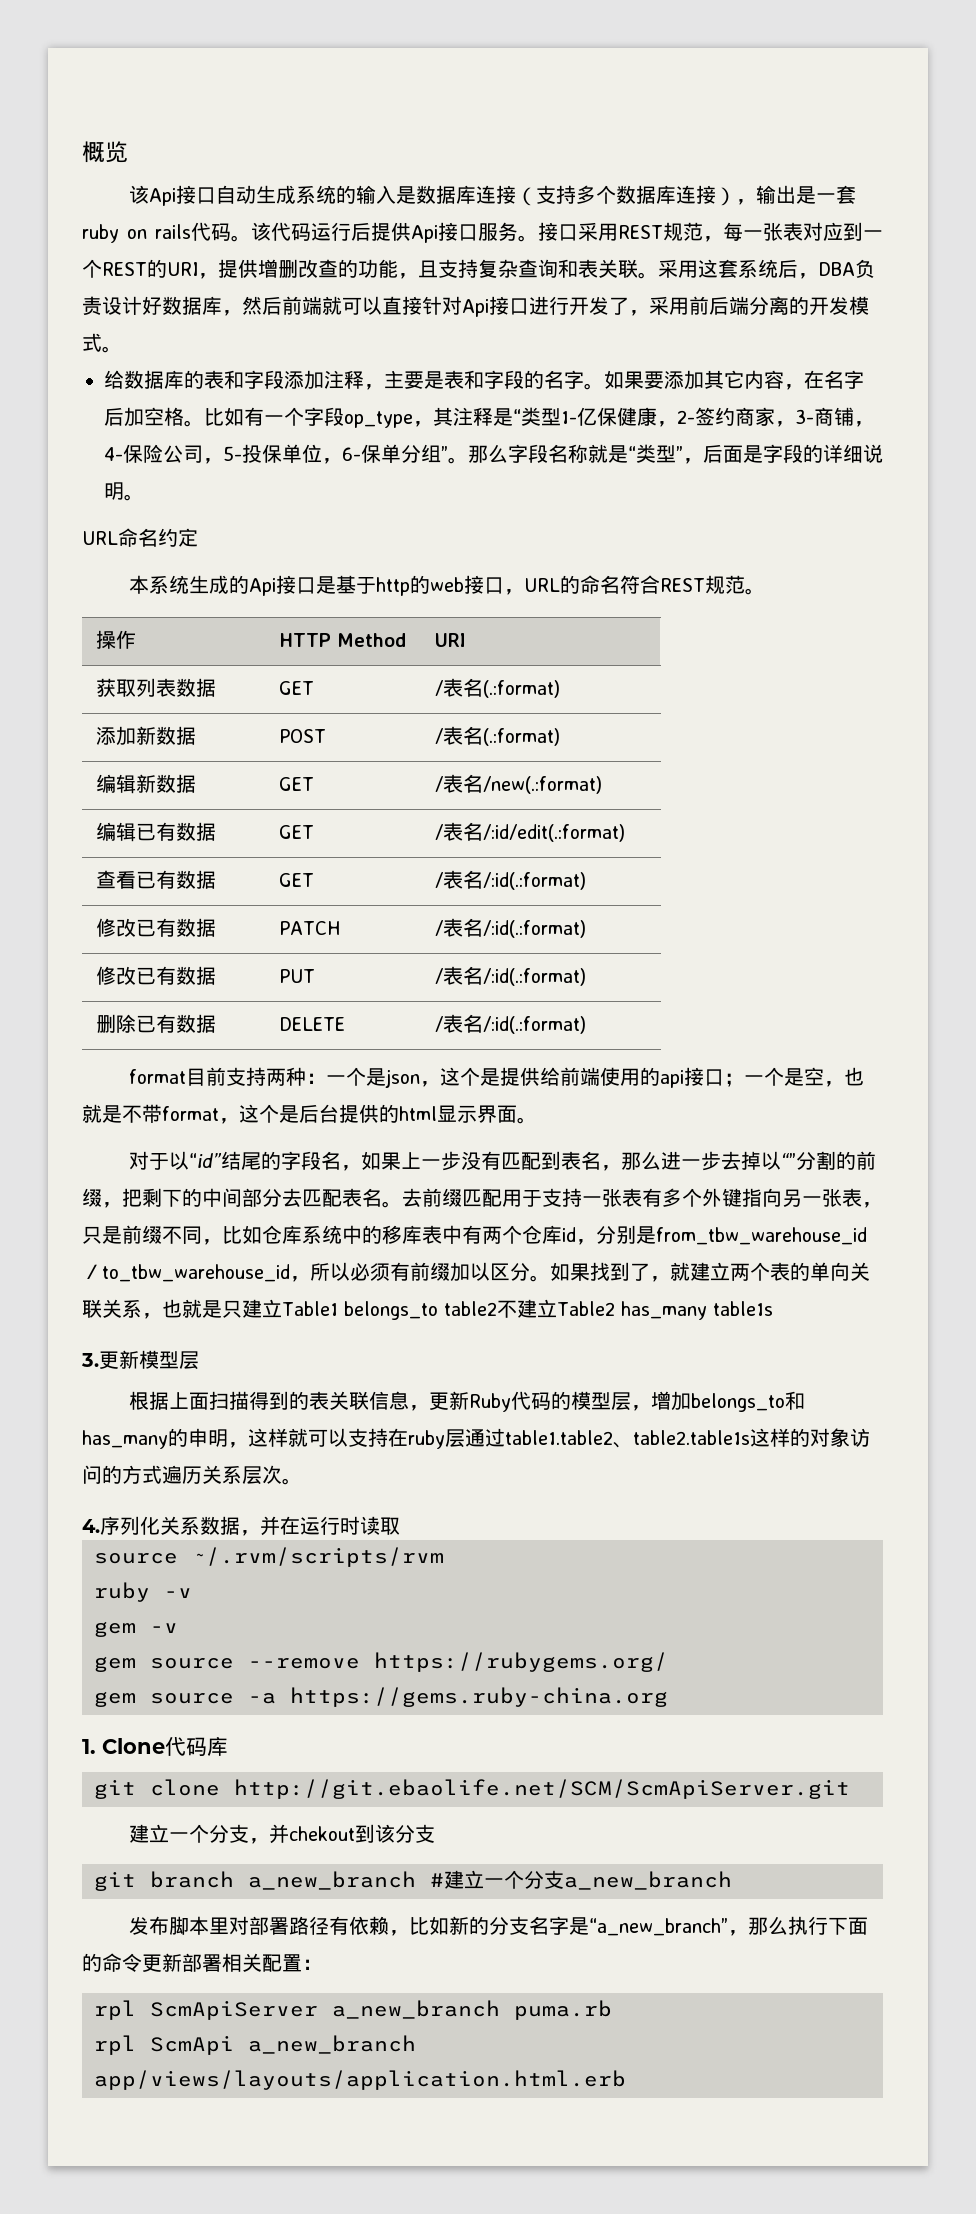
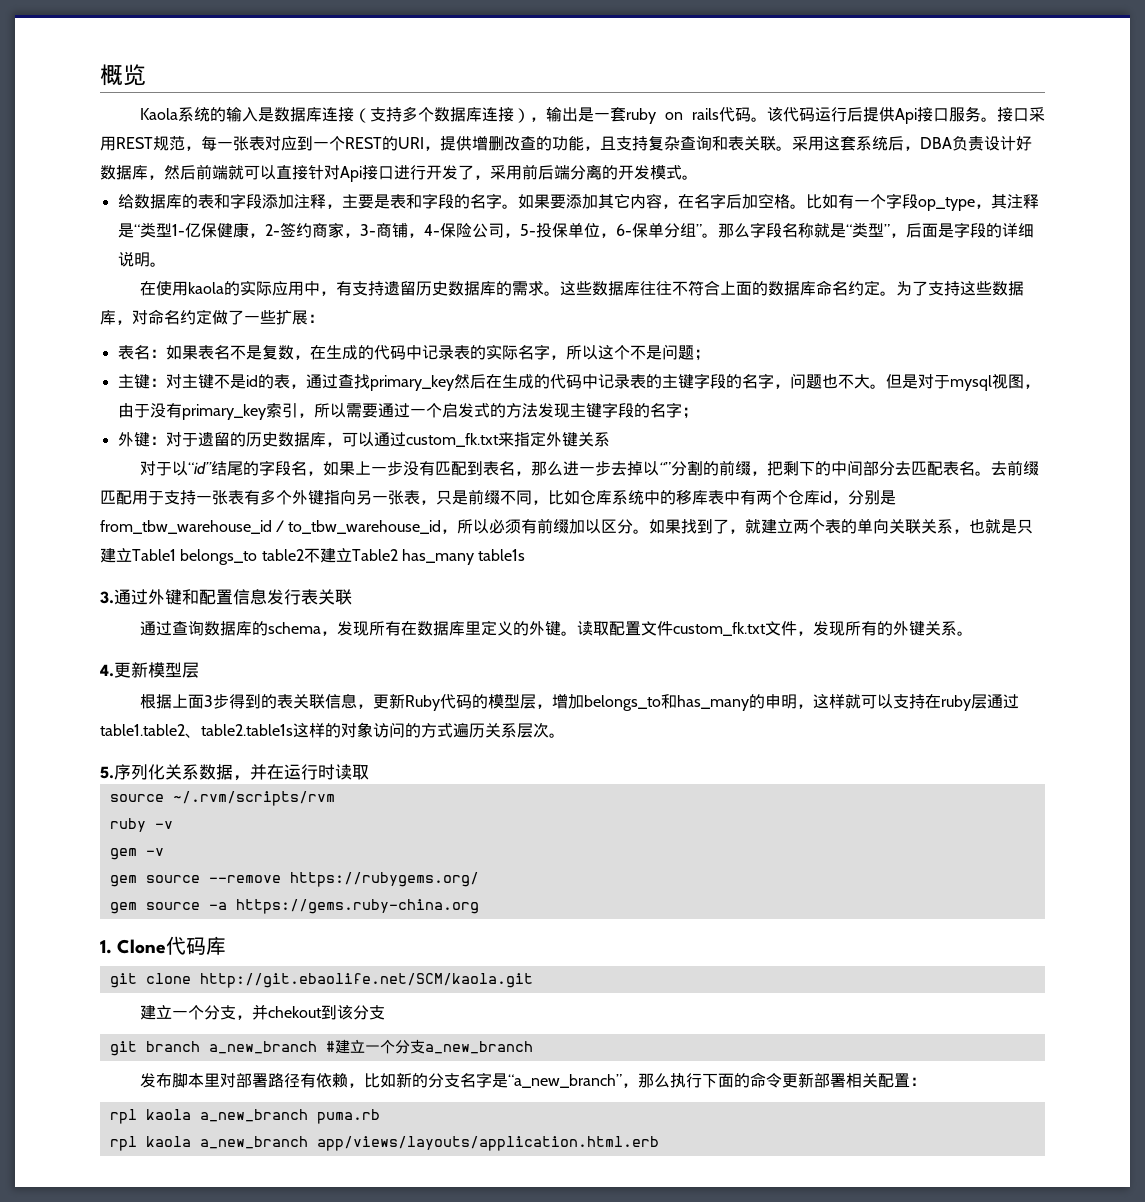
[129,185,297,206] 该Api接口自动生成 -> [139,108,178,120] Kaola
[82,528,198,547] [129,575,766,596] [95,630,136,649] [278,633,406,647] [434,633,466,647] [95,678,216,697] [278,681,314,695] [434,678,560,698] [95,726,196,746] [278,729,326,743] [434,726,560,746] [95,774,196,794] [278,777,314,791] [434,774,602,794] [95,822,216,842] [278,825,314,839] [434,822,625,842] [95,870,216,889] [278,873,314,887] [434,870,586,890] [95,918,216,937] [278,921,340,935] [434,918,586,938] [95,966,216,985] [278,969,315,983] [434,966,586,986] [95,1014,216,1033] [278,1017,345,1031] [434,1014,586,1034] [129,1067,865,1088] [82,1104,537,1124] URL命名约定 // 本系统生成的Api接口是基于http的web接口，URL的命名符合REST规范。 // 操作 | HTTP Method | URI // 获取列表数据 | GET | /表名(.:format) // 添加新数据 | POST | /表名(.:format) // 编辑新数据 | GET | /表名/new(.:format) // 编辑已有数据 | GET | /表名/:id/edit(.:format) // 查看已有数据 | GET | /表名/:id(.:format) // 修改已有数据 | PATCH | /表名/:id(.:format) // 修改已有数据 | PUT | /表名/:id(.:format) // 删除已有数据 | DELETE | /表名/:id(.:format) // format目前支持两种：一个是json，这个是提供给前端使用的api接口；一个是空，也就是不带format，这个是后台提供的html显示界面。 -> [139,280,1024,296] [100,309,324,325] [117,344,710,361] [117,373,1040,391] [117,402,698,420] [117,431,610,447] 在使用kaola的实际应用中，有支持遗留历史数据库的需求。这些数据库往往不符合上面的数据库命名约定。为了支持这些数据库，对命名约定做了一些扩展： // 表名：如果表名不是复数，在生成的代码中记录表的实际名字，所以这个不是问题； // 主键：对主键不是id的表，通过查找primary_key然后在生成的代码中记录表的主键字段的名字，问题也不大。但是对于mysql视图，由于没有primary_key索引，所以需要通过一个启发式的方法发现主键字段的名字； // 外键：对于遗留的历史数据库，可以通过custom_fk.txt来指定外键关系
(99, 1360) none -> [114,589,352,605] [139,620,973,636] [100,664,114,677] 通过外键和配置信息发行表关联 // 通过查询数据库的schema，发现所有在数据库里定义的外键。读取配置文件custom_fk.txt文件，发现所有的外键关系。 // 4.
[209,1391,250,1410] 扫描 -> [203,694,229,709] 3步
[82,1519,100,1533] 4. -> [100,766,114,779] 5.
[234,1779,850,1799] http://git.ebaolife.net/SCM/ScmApiServer.git -> [199,973,533,988] http://git.ebaolife.net/SCM/kaola.git
[150,2000,318,2020] ScmApiServer -> [145,1109,191,1120] kaola
[150,2035,234,2055] ScmApi -> [145,1136,191,1147] kaola

